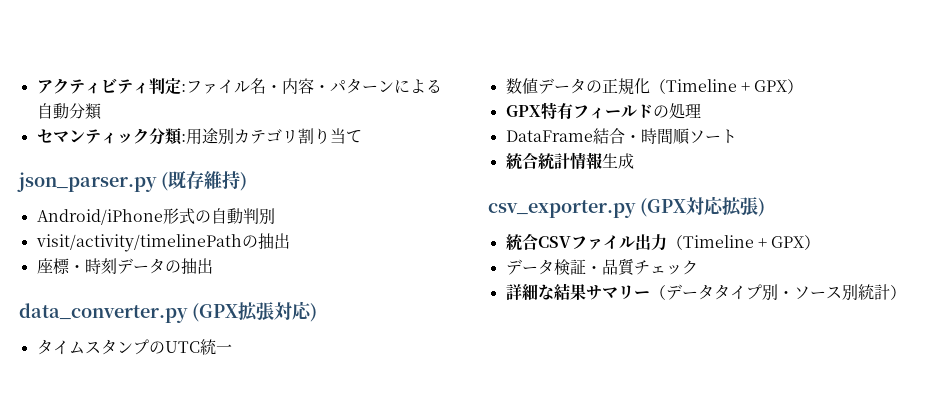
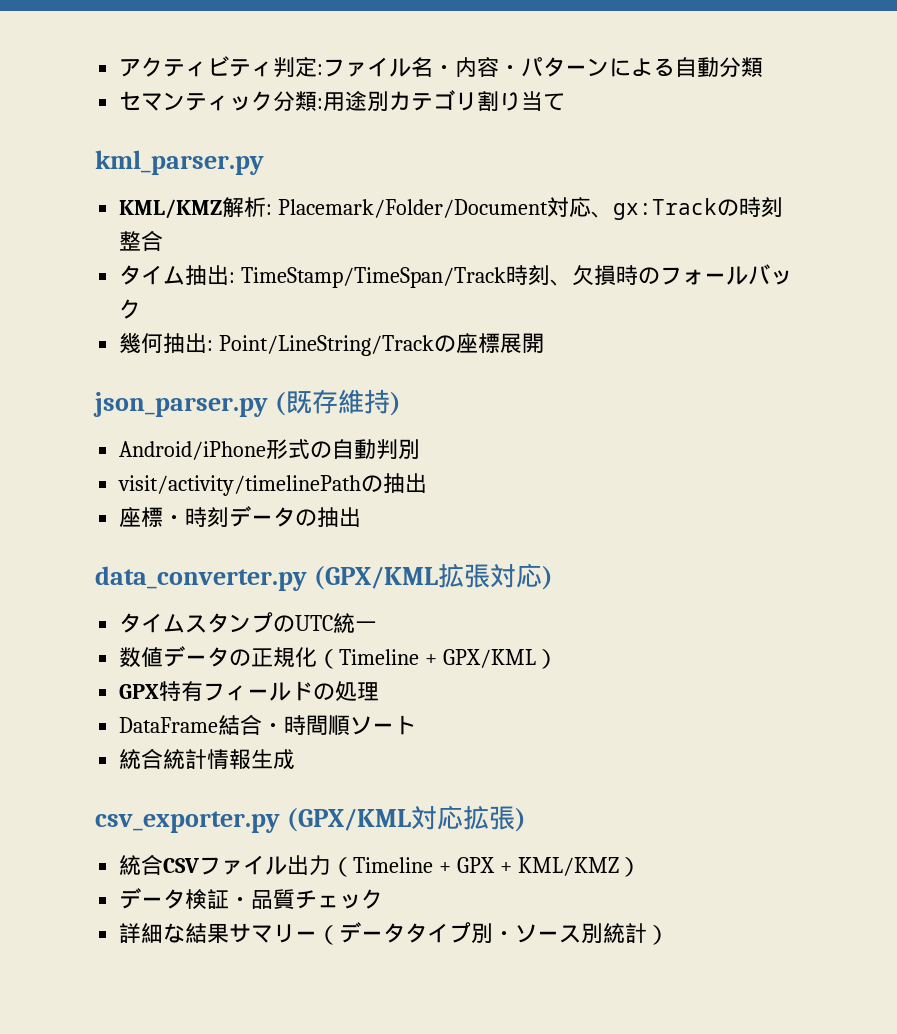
(362, 136) none -> [95,150,264,175] [119,197,784,220] [119,230,164,251] [119,264,793,288] [119,299,142,319] [119,333,545,356] // kml_parser.py // KML/KMZ解析: Placemark/Folder/Document対応、gx:Trackの時刻整合 // タイム抽出: TimeStamp/TimeSpan/Track時刻、欠損時のフォールバック // 幾何抽出: Point/LineString/Trackの座標展開
[192,303,238,322] (GPX -> [313,566,438,590] (GPX/KML
[754,80,788,92] GPX -> [443,649,537,668] GPX/KML
[640,198,686,217] (GPX -> [286,808,411,832] (GPX/KML
(805, 242) none -> [500,857,619,876] + KML/KMZ

